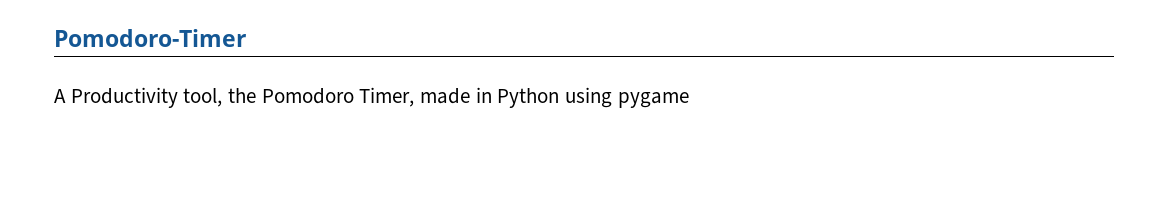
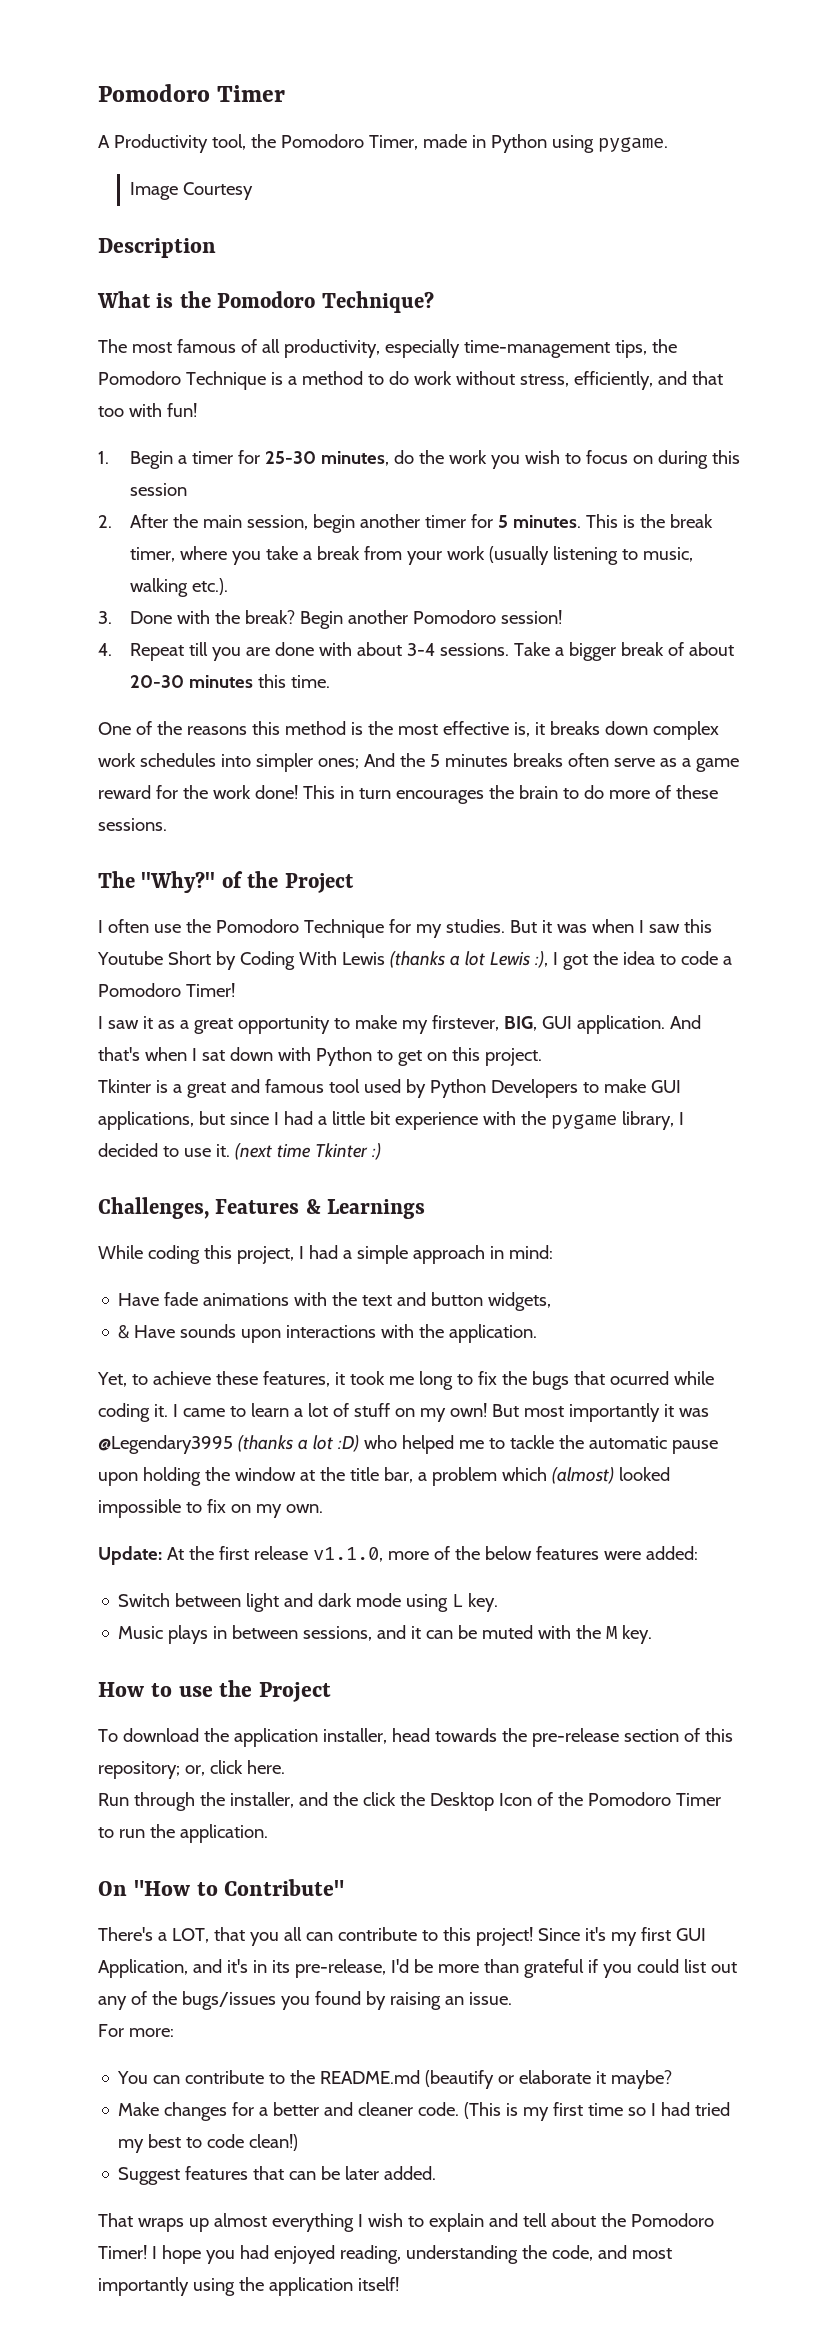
[54,29,246,47] Pomodoro-Timer -> [98,84,286,102] Pomodoro Timer
[617,92,689,108] pygame -> [597,137,668,152] [130,182,254,200] [98,238,216,258] [97,291,434,313] [98,339,677,358] [98,371,723,390] [98,403,197,417] [98,450,741,469] [130,483,188,496] [98,514,714,533] [130,546,694,565] [130,578,229,597] [98,610,563,629] [98,642,735,661] [130,674,331,688] [98,721,719,740] [98,753,739,772] [98,785,718,804] [98,818,167,831] [98,871,354,893] [98,919,712,938] [97,951,732,970] [98,983,235,997] [98,1015,701,1034] [98,1047,542,1066] [98,1079,681,1098] [98,1111,684,1130] [98,1143,381,1160] [98,1197,426,1219] [98,1245,553,1264] [118,1292,552,1311] [118,1324,538,1343] [97,1371,714,1390] [98,1403,709,1422] [98,1435,718,1454] [98,1467,670,1486] [98,1499,323,1518] [98,1546,698,1565] [118,1593,499,1612] [118,1625,653,1644] [98,1680,331,1702] [98,1728,733,1747] [98,1760,285,1779] [98,1792,721,1811] [98,1824,268,1843] [98,1879,345,1896] [98,1927,706,1946] [98,1959,737,1978] [98,1991,512,2010] [98,2024,174,2037] [117,2070,673,2089] [118,2102,731,2121] [118,2134,299,2153] [118,2166,437,2185] [98,2213,714,2232] [98,2245,672,2264] [98,2277,399,2296] pygame. // Image Courtesy // Description // What is the Pomodoro Technique? // The most famous of all productivity, especially time-management tips, the Pomodoro Technique is a method to do work without stress, efficiently, and that too with fun! // 1. Begin a timer for 25-30 minutes, do the work you wish to focus on during this session // 2. After the main session, begin another timer for 5 minutes. This is the break timer, where you take a break from your work (usually listening to music, walking etc.). // 3. Done with the break? Begin another Pomodoro session! // 4. Repeat till you are done with about 3-4 sessions. Take a bigger break of about 20-30 minutes this time. // One of the reasons this method is the most effective is, it breaks down complex work schedules into simpler ones; And the 5 minutes breaks often serve as a game reward for the work done! This in turn encourages the brain to do more of these sessions. // The "Why?" of the Project // I often use the Pomodoro Technique for my studies. But it was when I saw this Youtube Short by Coding With Lewis (thanks a lot Lewis :), I got the idea to code a Pomodoro Timer! // I saw it as a great opportunity to make my firstever, BIG, GUI application. And that's when I sat down with Python to get on this project. // Tkinter is a great and famous tool used by Python Developers to make GUI applications, but since I had a little bit experience with the pygame library, I decided to use it. (next time Tkinter :) // Challenges, Features & Learnings // While coding this project, I had a simple approach in mind: // Have fade animations with the text and button widgets, // & Have sounds upon interactions with the application. // Yet, to achieve these features, it took me long to fix the bugs that ocurred while coding it. I came to learn a lot of stuff on my own! But most importantly it was @Legendary3995 (thanks a lot :D) who helped me to tackle the automatic pause upon holding the window at the title bar, a problem which (almost) looked impossible to fix on my own. // Update: At the first release v1.1.0, more of the below features were added: // Switch between light and dark mode using L key. // Music plays in between sessions, and it can be muted with the M key. // How to use the Project // To download the application installer, head towards the pre-release section of this repository; or, click here. // Run through the installer, and the click the Desktop Icon of the Pomodoro Timer to run the application. // On "How to Contribute" // There's a LOT, that you all can contribute to this project! Since it's my first GUI Application, and it's in its pre-release, I'd be more than grateful if you could list out any of the bugs/issues you found by raising an issue. // For more: // You can contribute to the README.md (beautify or elaborate it maybe? // Make changes for a better and cleaner code. (This is my first time so I had tried my best to code clean!) // Suggest features that can be later added. // That wraps up almost everything I wish to explain and tell about the Pomodoro Timer! I hope you had enjoyed reading, understanding the code, and most importantly using the application itself!

